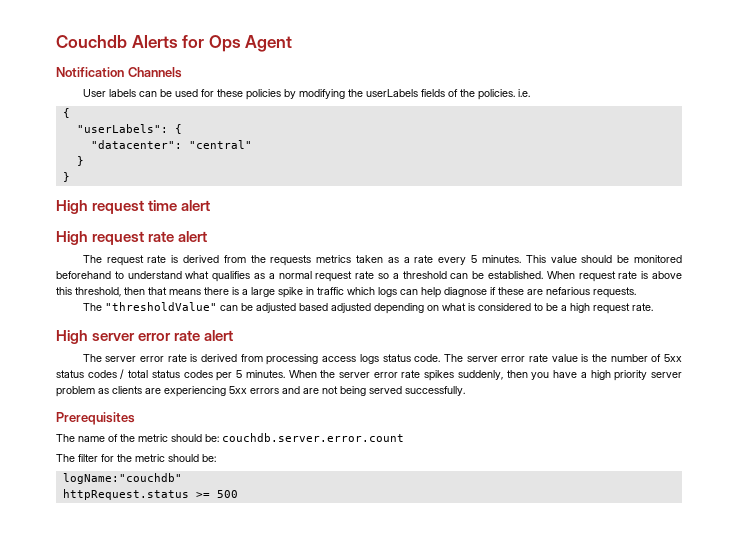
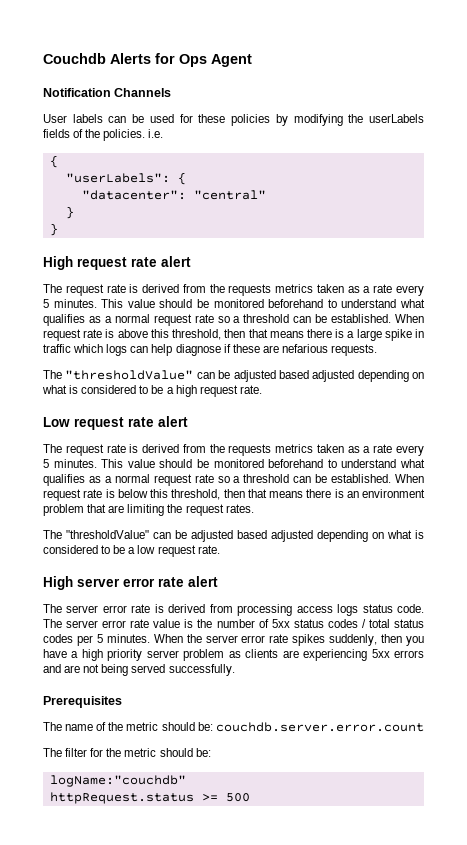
[56,200,211,214] // High request time alert -> (58, 229) none
(653, 307) none -> [43,416,188,430] [43,444,425,456] [43,459,425,468] [43,474,424,486] [43,489,425,501] [43,504,254,516] [43,530,424,542] [43,545,220,557] // Low request rate alert // The request rate is derived from the requests metrics taken as a rate every 5 minutes. This value should be monitored beforehand to understand what qualifies as a normal request rate so a threshold can be established. When request rate is below this threshold, then that means there is an environment problem that are limiting the request rates. // The "thresholdValue" can be adjusted based adjusted depending on what is considered to be a low request rate.

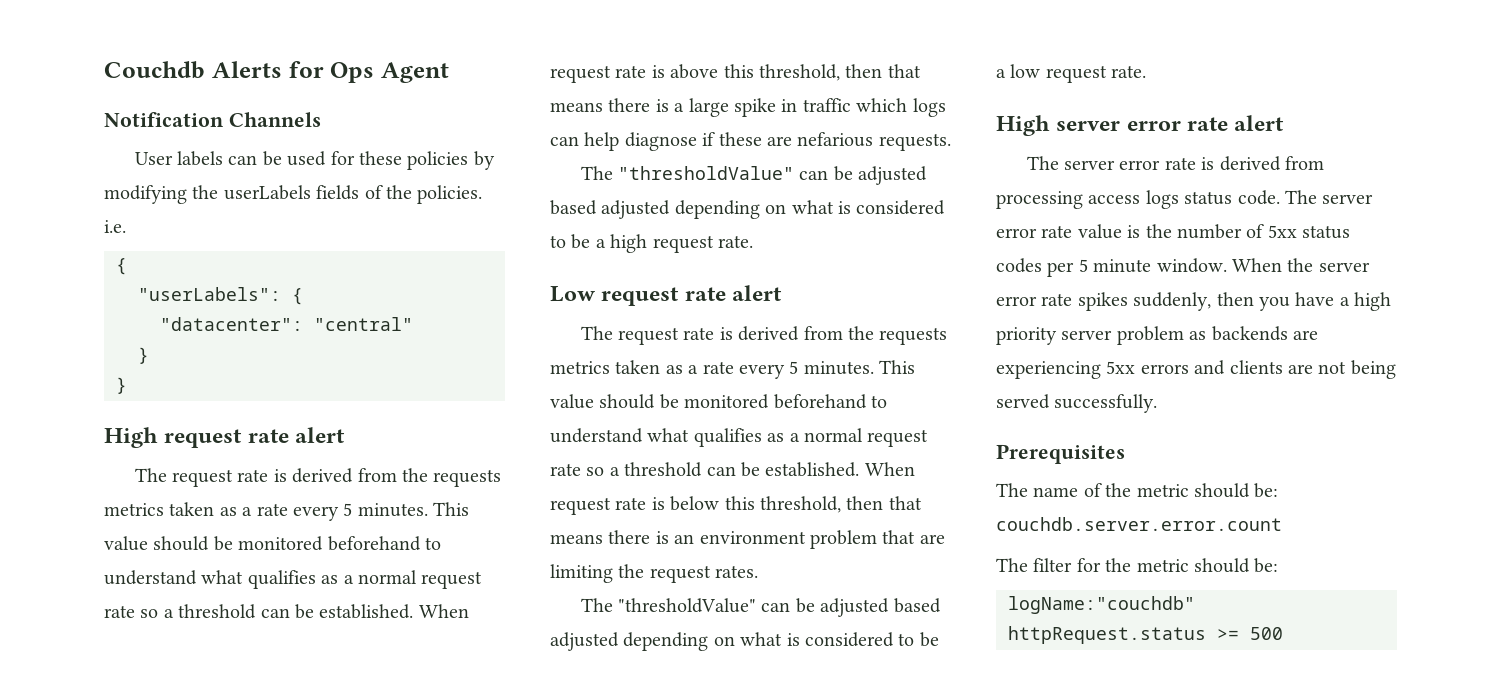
[361,619,424,628] [43,634,150,646] / total status codes per 5 minutes. -> [1047,258,1227,277] per 5 minute window.
[245,649,279,658] clients -> [1211,326,1288,341] backends
(61, 668) none -> [1229,360,1283,374] clients

